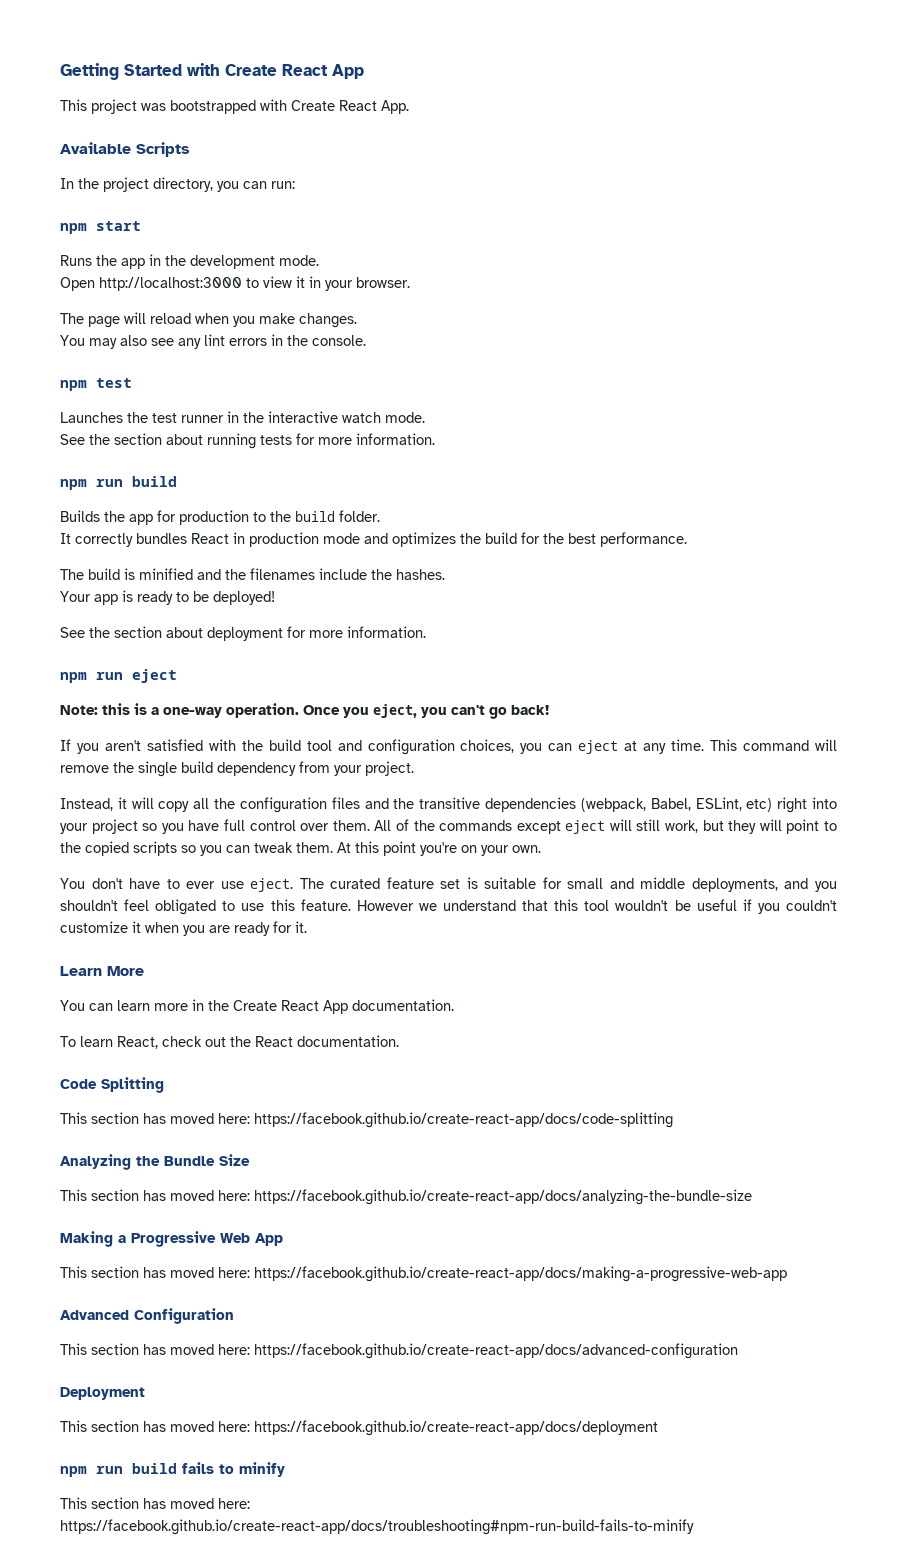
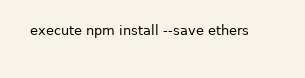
[60,63,364,80] [60,99,409,114] [60,142,190,157] [60,177,295,192] [60,221,141,234] [60,254,319,269] [60,276,410,291] [60,312,357,328] [60,334,366,349] [60,378,132,391] [60,411,425,423] [60,433,435,449] [60,476,177,490] [60,510,380,525] [60,532,687,547] [60,568,445,580] [60,590,275,605] [60,626,426,641] [60,669,177,683] [60,703,549,719] [60,739,837,755] [60,761,414,777] [60,797,838,813] [60,819,837,834] [60,841,541,856] [60,877,837,892] [60,899,837,915] [60,921,307,936] [60,966,144,976] [60,999,454,1014] [60,1035,399,1049] [60,1077,164,1093] [60,1112,673,1128] [60,1154,250,1170] [60,1189,752,1205] [60,1231,283,1247] [60,1266,787,1282] [60,1308,234,1324] [60,1343,738,1359] [60,1387,145,1400] [60,1420,658,1436] [60,1462,285,1477] [60,1497,250,1509] [60,1519,694,1535] Getting Started with Create React App // This project was bootstrapped with Create React App. // Available Scripts // In the project directory, you can run: // npm start // Runs the app in the development mode. // Open http://localhost:3000 to view it in your browser. // The page will reload when you make changes. // You may also see any lint errors in the console. // npm test // Launches the test runner in the interactive watch mode. // See the section about running tests for more information. // npm run build // Builds the app for production to the build folder. // It correctly bundles React in production mode and optimizes the build for the best performance. // The build is minified and the filenames include the hashes. // Your app is ready to be deployed! // See the section about deployment for more information. // npm run eject // Note: this is a one-way operation. Once you eject, you can't go back! // If you aren't satisfied with the build tool and configuration choices, you can eject at any time. This command will remove the single build dependency from your project. // Instead, it will copy all the configuration files and the transitive dependencies (webpack, Babel, ESLint, etc) right into your project so you have full control over them. All of the commands except eject will still work, but they will point to the copied scripts so you can tweak them. At this point you're on your own. // You don't have to ever use eject. The curated feature set is suitable for small and middle deployments, and you shouldn't feel obligated to use this feature. However we understand that this tool wouldn't be useful if you couldn't customize it when you are ready for it. // Learn More // You can learn more in the Create React App documentation. // To learn React, check out the React documentation. // Code Splitting // This section has moved here: https://facebook.github.io/create-react-app/docs/code-splitting // Analyzing the Bundle Size // This section has moved here: https://facebook.github.io/create-react-app/docs/analyzing-the-bundle-size // Making a Progressive Web App // This section has moved here: https://facebook.github.io/create-react-app/docs/making-a-progressive-web-app // Advanced Configuration // This section has moved here: https://facebook.github.io/create-react-app/docs/advanced-configuration // Deployment // This section has moved here: https://facebook.github.io/create-react-app/docs/deployment // npm run build fails to minify // This section has moved here: https://facebook.github.io/create-react-app/docs/troubleshooting#npm-run-build-fails-to-minify -> [30,24,249,38] execute npm install --save ethers

